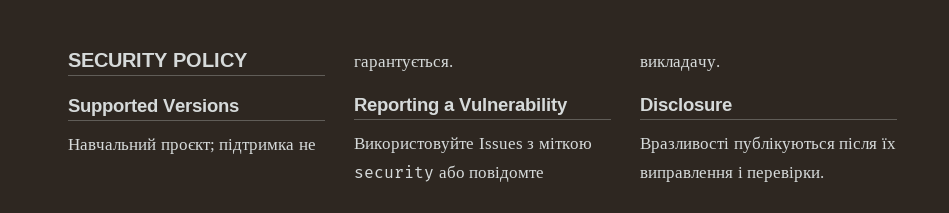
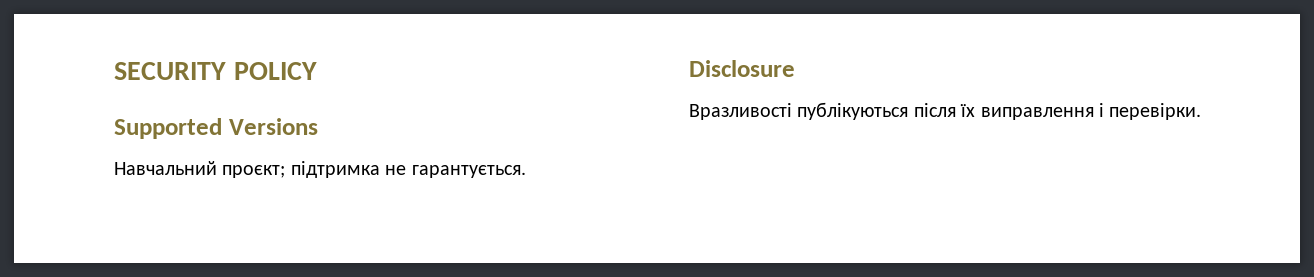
[354,98,568,115] [354,137,592,153] [354,165,545,182] [640,59,720,71] // Reporting a Vulnerability // Використовуйте Issues з міткою security або повідомте викладачу. -> (526, 171) none

